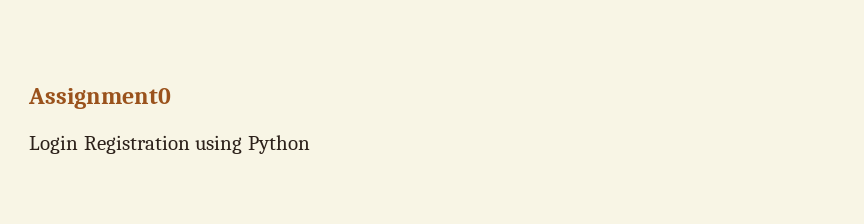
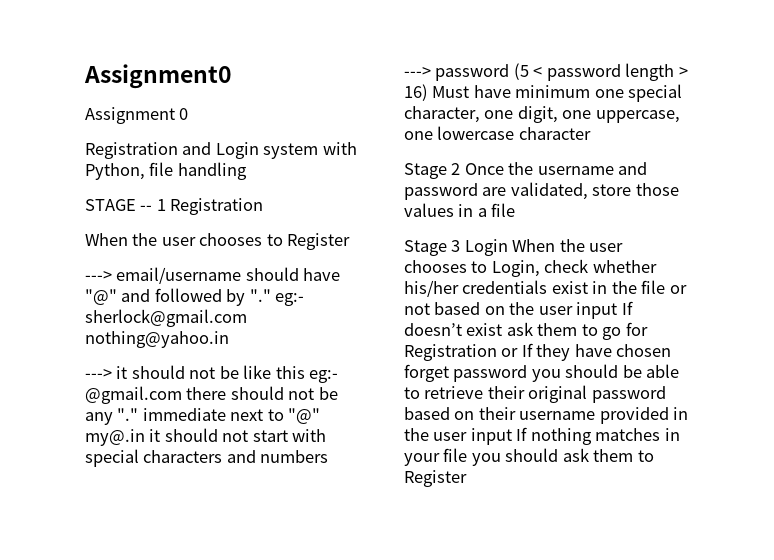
[29,135,310,154] Login Registration using Python -> [85,107,189,124] [85,142,357,159] [85,162,247,180] [85,198,264,215] [85,233,351,250] [85,267,341,284] [85,288,305,306] [85,309,247,327] [85,331,229,348] [85,365,339,383] [85,386,338,404] [85,408,321,425] [85,428,327,446] [85,449,329,467] [404,63,688,81] [404,84,683,102] [404,106,680,123] [404,126,591,140] [404,162,648,179] [404,182,679,200] [404,203,516,217] [404,239,624,256] [404,259,657,277] [404,280,687,297] [404,301,633,319] [404,322,648,340] [404,343,672,361] [404,364,680,382] [404,385,666,403] [404,407,689,424] [404,427,680,445] [404,448,654,466] [404,470,467,487] Assignment 0 // Registration and Login system with Python, file handling // STAGE -- 1 Registration // When the user chooses to Register // ---> email/username should have "@" and followed by "." eg:- sherlock@gmail.com nothing@yahoo.in // ---> it should not be like this eg:- @gmail.com there should not be any "." immediate next to "@" my@.in it should not start with special characters and numbers // ---> password (5 < password length > 16) Must have minimum one special character, one digit, one uppercase, one lowercase character // Stage 2 Once the username and password are validated, store those values in a file // Stage 3 Login When the user chooses to Login, check whether his/her credentials exist in the file or not based on the user input If doesn’t exist ask them to go for Registration or If they have chosen forget password you should be able to retrieve their original password based on their username provided in the user input If nothing matches in your file you should ask them to Register

